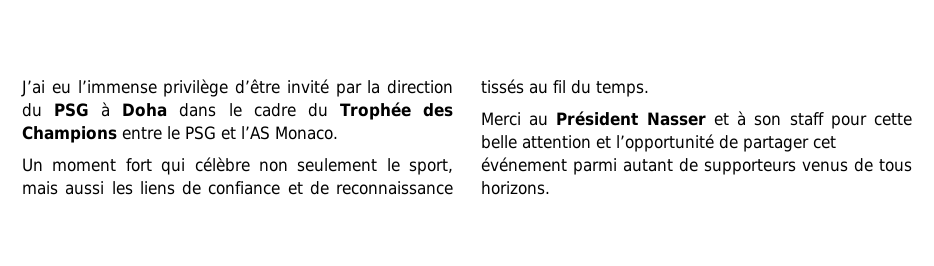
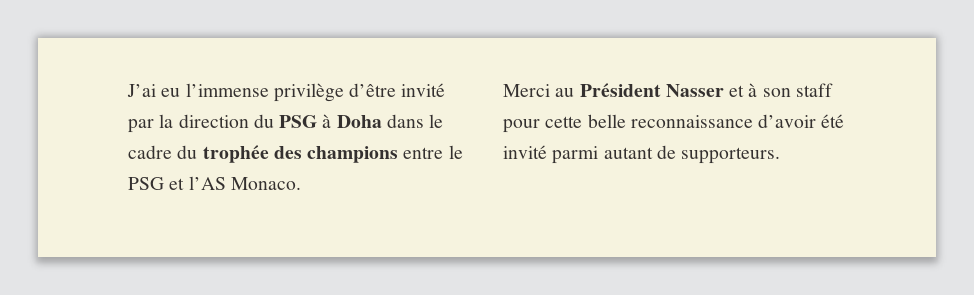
[339,102,454,120] [22,126,117,143] Trophée des Champions -> [202,145,399,163] trophée des champions
[22,157,453,175] [22,181,453,195] [481,79,649,97] // Un moment fort qui célèbre non seulement le sport, mais aussi les liens de confiance et de reconnaissance tissés au fil du temps. -> (301, 183) none
[522,134,836,152] [481,157,912,175] [481,181,550,195] attention et l’opportunité de partager cet événement parmi autant de supporteurs venus de tous horizons. -> [630,114,845,128] [503,145,781,164] reconnaissance d’avoir été invité parmi autant de supporteurs.

